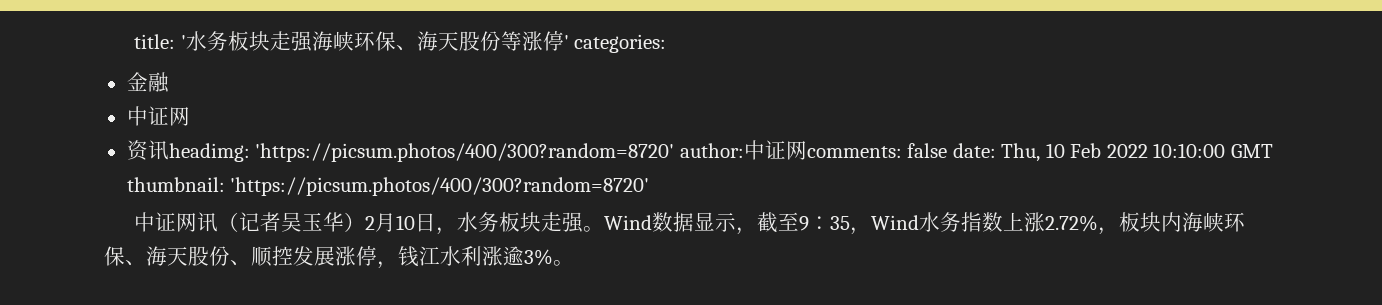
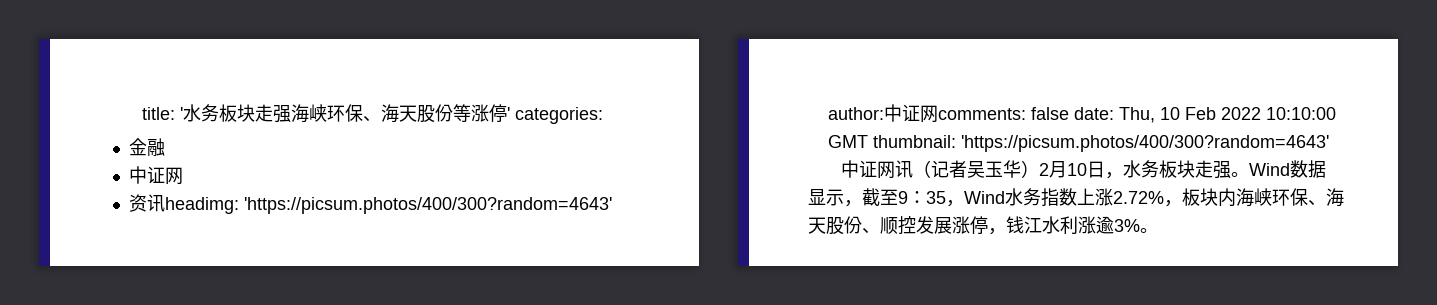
[255,143,675,162] 'https://picsum.photos/400/300?random=8720' -> [243,197,612,214] 'https://picsum.photos/400/300?random=4643'
[230,177,650,196] 'https://picsum.photos/400/300?random=8720' -> [960,135,1329,152] 'https://picsum.photos/400/300?random=4643'

